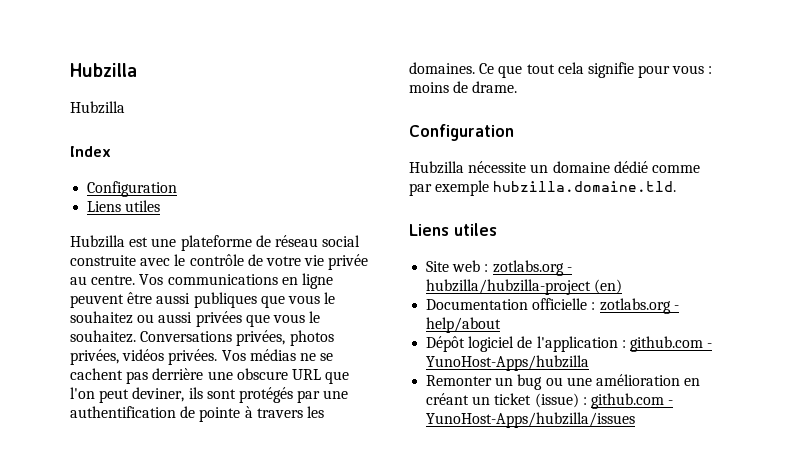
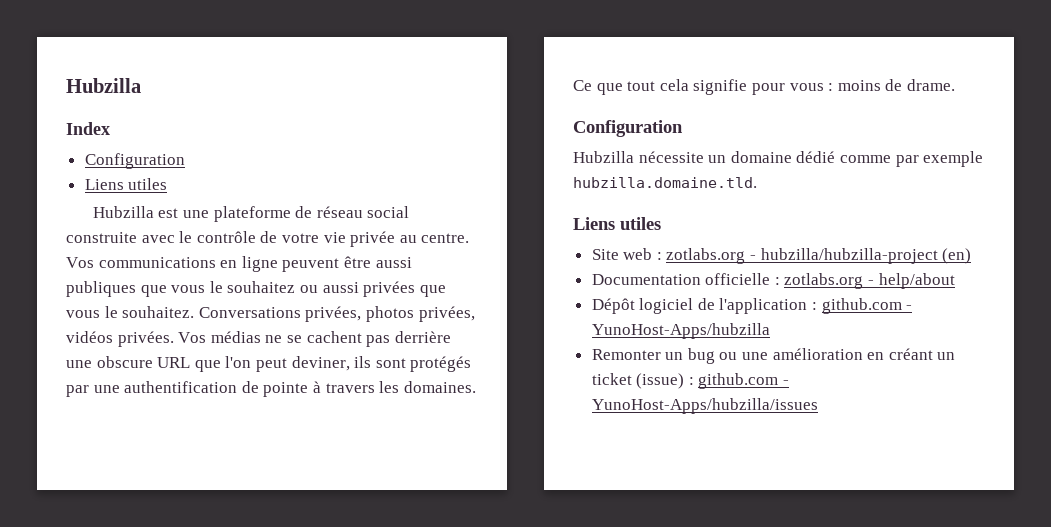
[70,63,137,77] [70,101,125,114] Hubzilla // Hubzilla -> [66,78,141,93] Hubzilla

